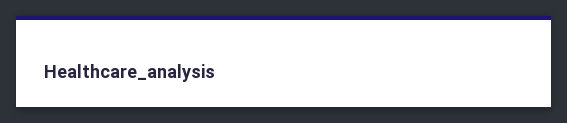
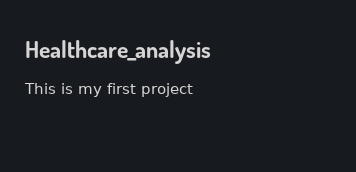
(215, 73) none -> [24,83,193,97] // This is my first project

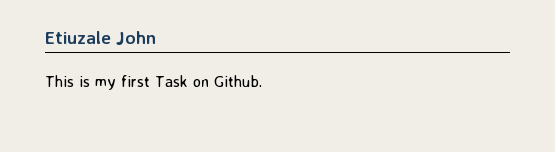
[25,40,211,64] Healthcare_analysis -> [45,31,156,45] Etiuzale John
[141,83,193,97] project -> [155,75,262,87] Task on Github.

